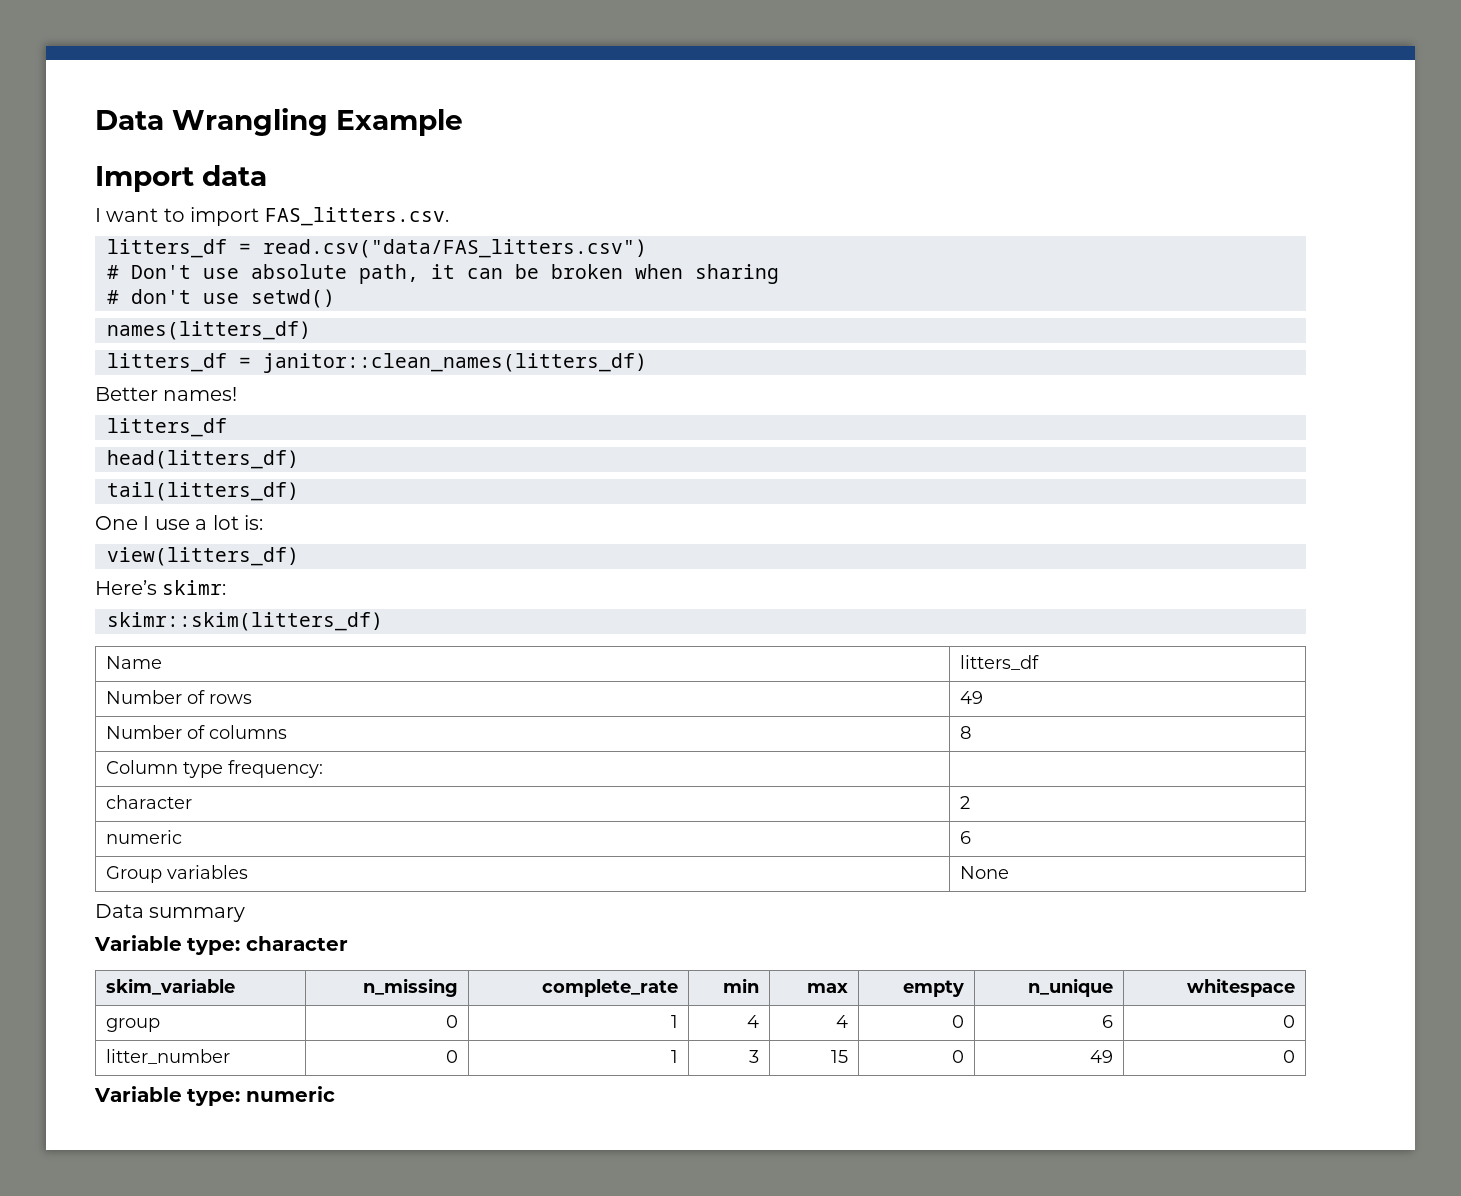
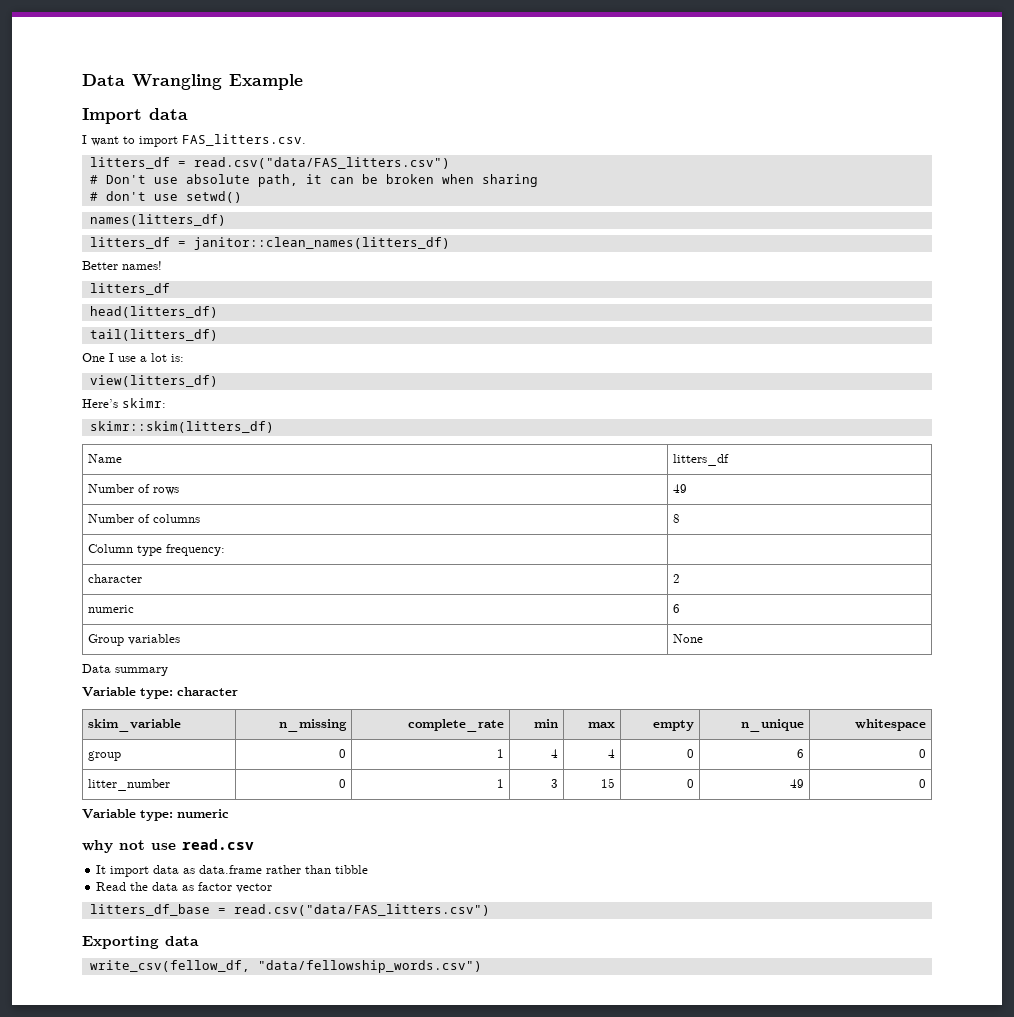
(335, 1094) none -> [82,839,254,853] [96,865,369,877] [96,882,273,893] [89,904,490,916] [82,936,199,949] [89,960,482,973] // why not use read.csv // It import data as data.frame rather than tibble // Read the data as factor vector // litters_df_base = read.csv("data/FAS_litters.csv") // Exporting data // write_csv(fellow_df, "data/fellowship_words.csv")

